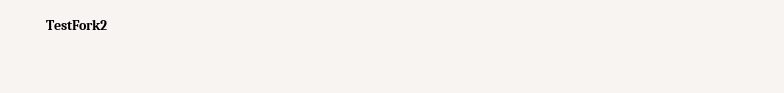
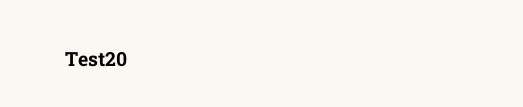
[46,19,107,30] TestFork2 -> [65,51,127,67] Test20

